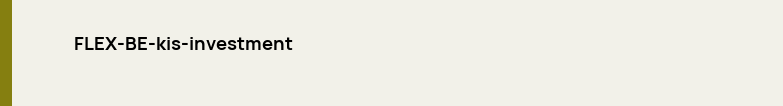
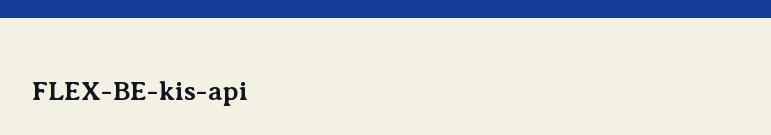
[74,37,293,50] FLEX-BE-kis-investment -> [32,81,248,106] FLEX-BE-kis-api

